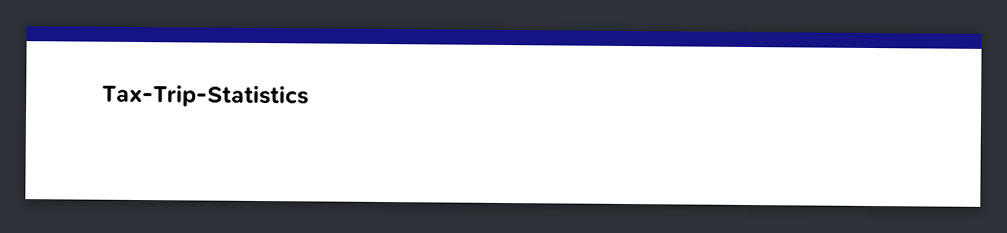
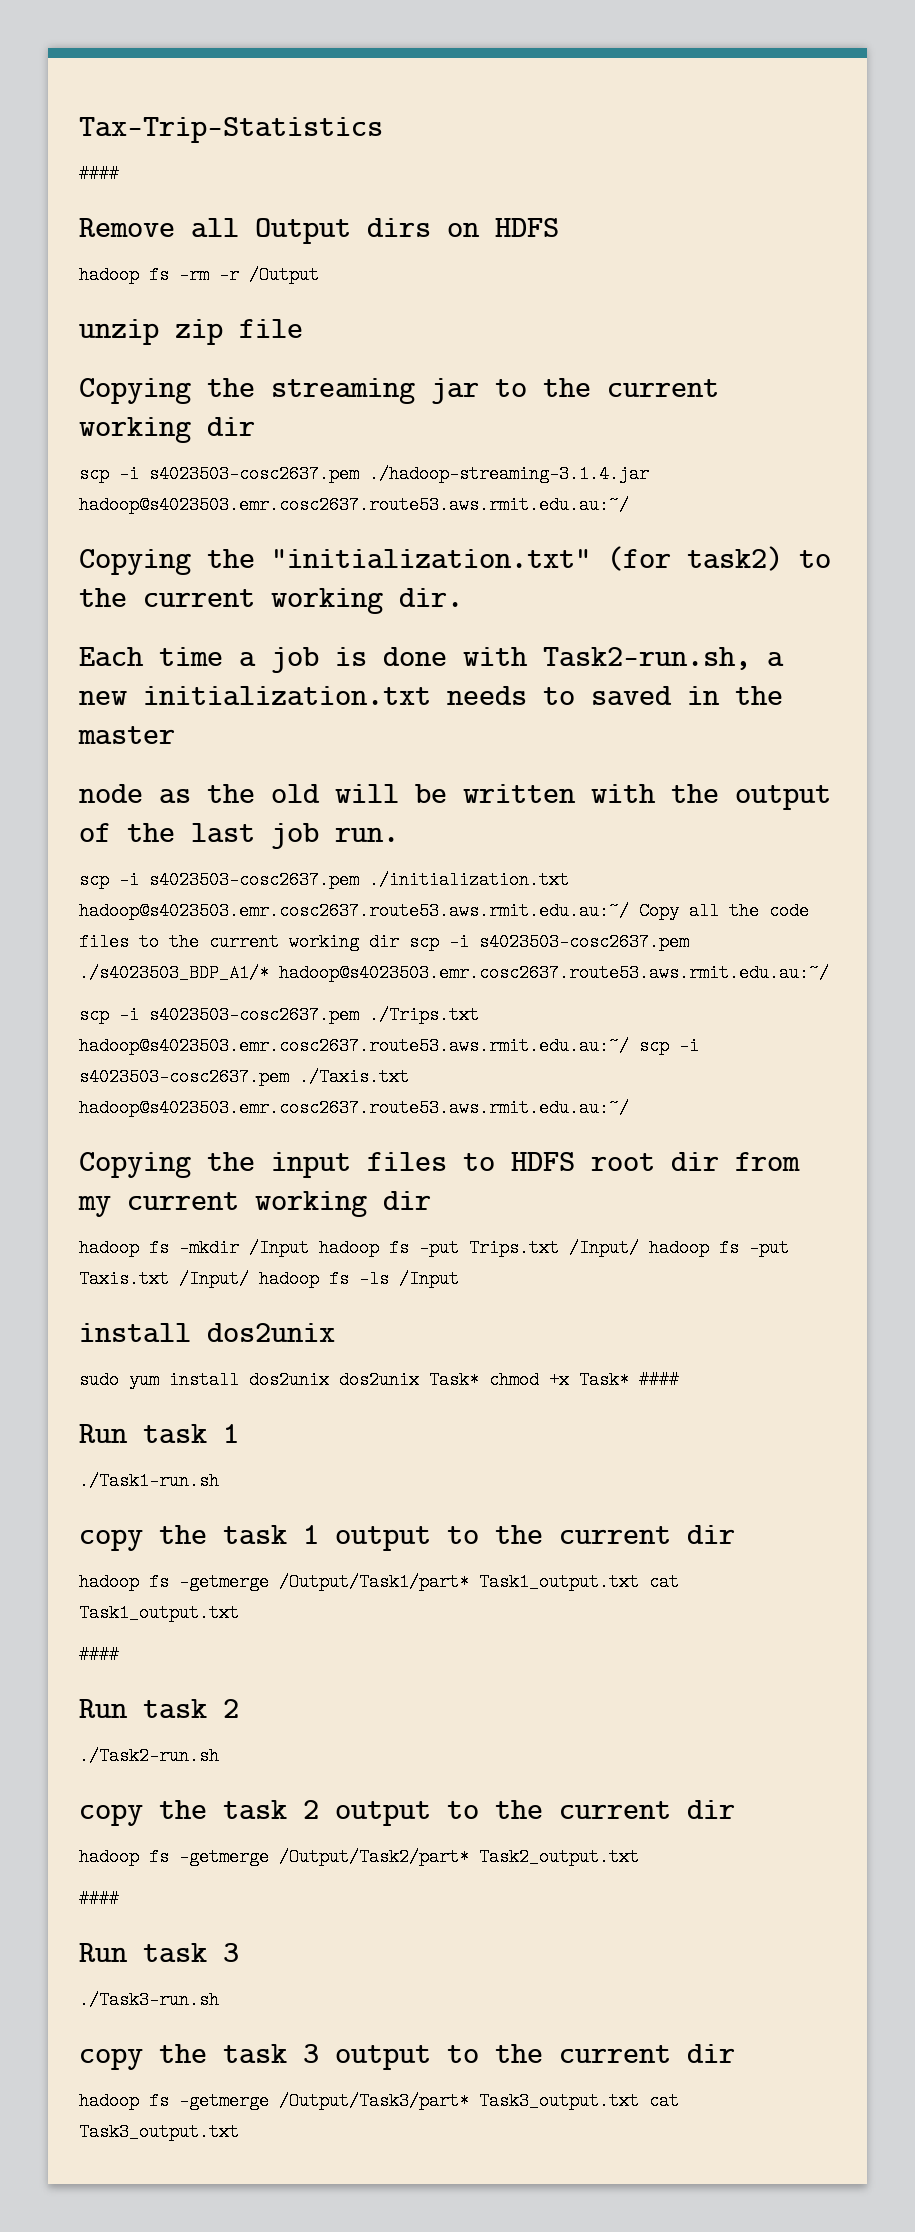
(309, 96) none -> [79,165,119,183] [79,218,559,244] [79,266,319,284] [79,319,303,345] [79,378,719,404] [79,417,255,443] [79,465,649,483] [79,496,629,514] [79,546,831,575] [79,588,463,614] [79,647,784,673] [79,686,783,706] [78,726,175,745] [79,784,831,810] [79,823,399,849] [79,871,569,889] [79,902,809,920] [79,933,689,951] [79,964,829,982] [79,1006,479,1024] [79,1037,699,1055] [79,1068,409,1086] [79,1099,629,1117] [79,1152,800,1178] [78,1191,431,1217] [79,1239,789,1257] [79,1270,459,1288] [79,1323,335,1343] [79,1371,679,1389] [79,1424,239,1444] [79,1472,219,1490] [79,1525,735,1551] [79,1573,679,1591] [79,1604,239,1622] [79,1646,119,1664] [79,1699,239,1719] [79,1747,219,1765] [79,1800,735,1826] [79,1848,639,1866] [79,1890,119,1908] [79,1943,239,1963] [79,1991,219,2009] [79,2044,735,2070] [79,2092,679,2110] [79,2123,239,2141] // #### // Remove all Output dirs on HDFS // hadoop fs -rm -r /Output // unzip zip file // Copying the streaming jar to the current working dir // scp -i s4023503-cosc2637.pem ./hadoop-streaming-3.1.4.jar hadoop@s4023503.emr.cosc2637.route53.aws.rmit.edu.au:~/ // Copying the "initialization.txt" (for task2) to the current working dir. // Each time a job is done with Task2-run.sh, a new initialization.txt needs to saved in the master // node as the old will be written with the output of the last job run. // scp -i s4023503-cosc2637.pem ./initialization.txt hadoop@s4023503.emr.cosc2637.route53.aws.rmit.edu.au:~/ Copy all the code files to the current working dir scp -i s4023503-cosc2637.pem ./s4023503_BDP_A1/* hadoop@s4023503.emr.cosc2637.route53.aws.rmit.edu.au:~/ // scp -i s4023503-cosc2637.pem ./Trips.txt hadoop@s4023503.emr.cosc2637.route53.aws.rmit.edu.au:~/ scp -i s4023503-cosc2637.pem ./Taxis.txt hadoop@s4023503.emr.cosc2637.route53.aws.rmit.edu.au:~/ // Copying the input files to HDFS root dir from my current working dir // hadoop fs -mkdir /Input hadoop fs -put Trips.txt /Input/ hadoop fs -put Taxis.txt /Input/ hadoop fs -ls /Input // install dos2unix // sudo yum install dos2unix dos2unix Task* chmod +x Task* #### // Run task 1 // ./Task1-run.sh // copy the task 1 output to the current dir // hadoop fs -getmerge /Output/Task1/part* Task1_output.txt cat Task1_output.txt // #### // Run task 2 // ./Task2-run.sh // copy the task 2 output to the current dir // hadoop fs -getmerge /Output/Task2/part* Task2_output.txt // #### // Run task 3 // ./Task3-run.sh // copy the task 3 output to the current dir // hadoop fs -getmerge /Output/Task3/part* Task3_output.txt cat Task3_output.txt

